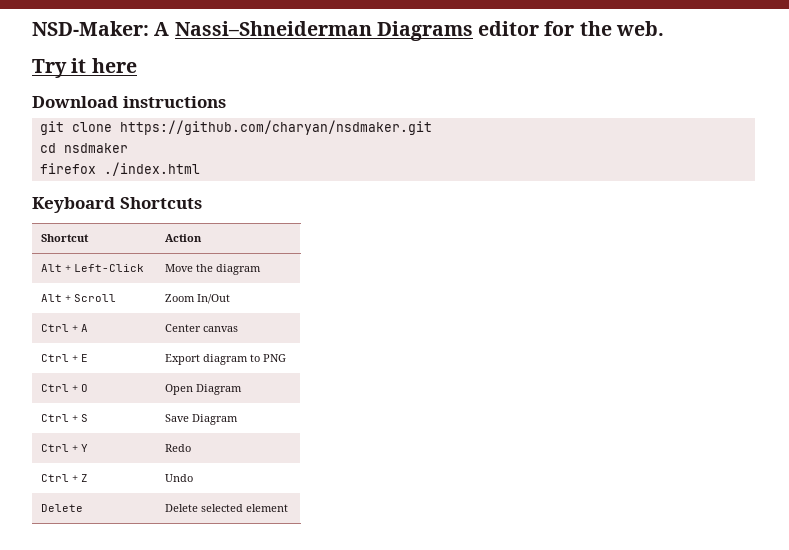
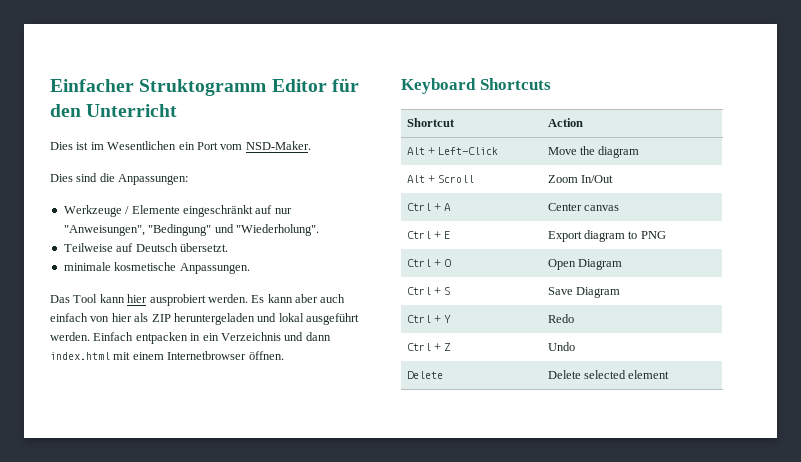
[32,21,664,41] [32,58,137,78] [32,96,226,108] [39,120,432,135] [39,143,128,153] [39,162,200,176] NSD-Maker: A Nassi–Shneiderman Diagrams editor for the web. // Try it here // Download instructions // git clone https://github.com/charyan/nsdmaker.git // cd nsdmaker // firefox ./index.html -> [50,78,359,96] [50,104,178,117] [50,141,311,150] [50,173,189,185] [63,205,292,217] [63,224,319,236] [63,243,228,252] [63,262,250,274] [50,294,346,306] [50,313,359,325] [50,332,331,344] [50,351,284,360] Einfacher Struktogramm Editor für den Unterricht // Dies ist im Wesentlichen ein Port vom NSD-Maker. // Dies sind die Anpassungen: // Werkzeuge / Elemente eingeschränkt auf nur "Anweisungen", "Bedingung" und "Wiederholung". // Teilweise auf Deutsch übersetzt. // minimale kosmetische Anpassungen. // Das Tool kann hier ausprobiert werden. Es kann aber auch einfach von hier als ZIP heruntergeladen und lokal ausgeführt werden. Einfach entpacken in ein Verzeichnis und dann index.html mit einem Internetbrowser öffnen.

